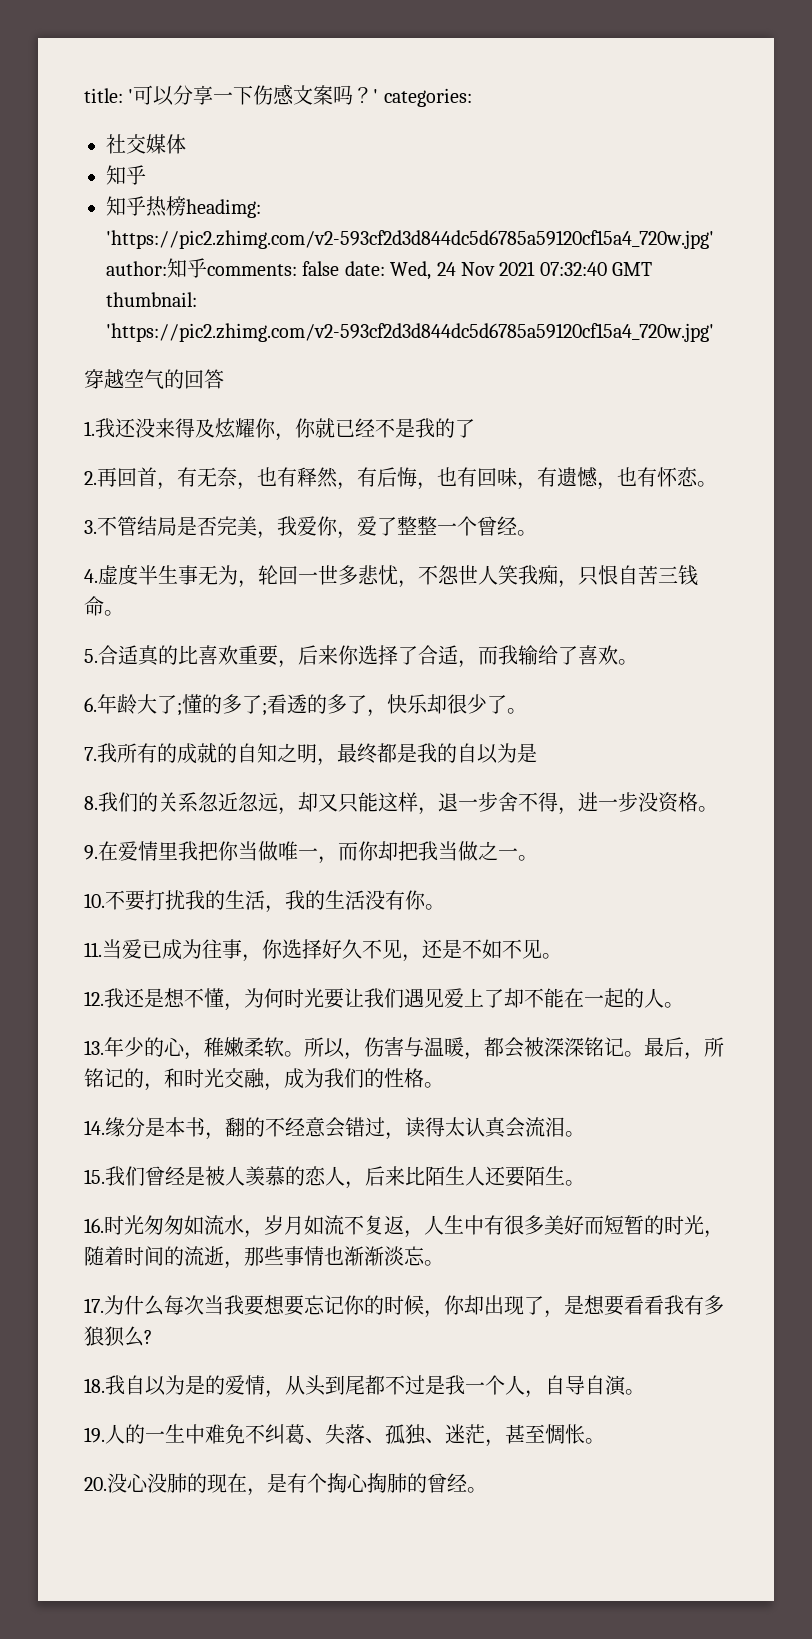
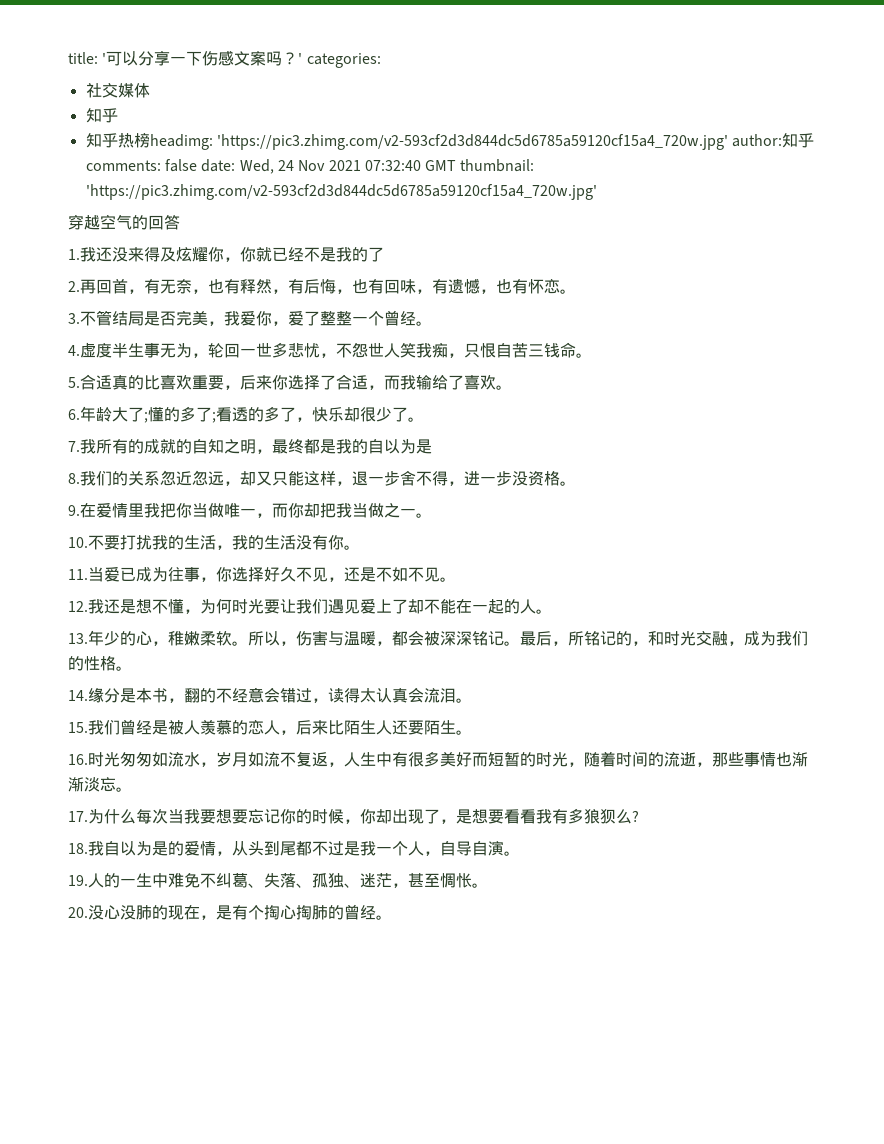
[106,230,714,249] 'https://pic2.zhimg.com/v2-593cf2d3d844dc5d6785a59120cf15a4_720w.jpg' -> [216,134,728,150] 'https://pic3.zhimg.com/v2-593cf2d3d844dc5d6785a59120cf15a4_720w.jpg'
[106,323,714,342] 'https://pic2.zhimg.com/v2-593cf2d3d844dc5d6785a59120cf15a4_720w.jpg' -> [85,184,597,200] 'https://pic3.zhimg.com/v2-593cf2d3d844dc5d6785a59120cf15a4_720w.jpg'

